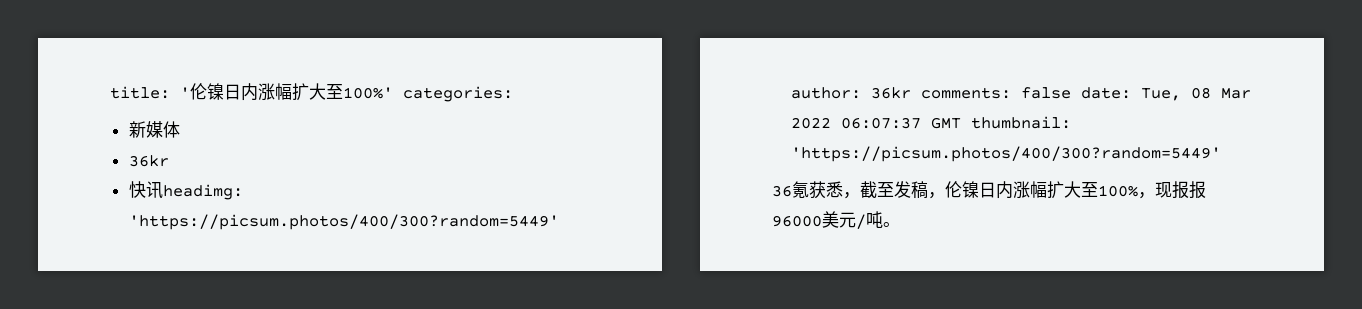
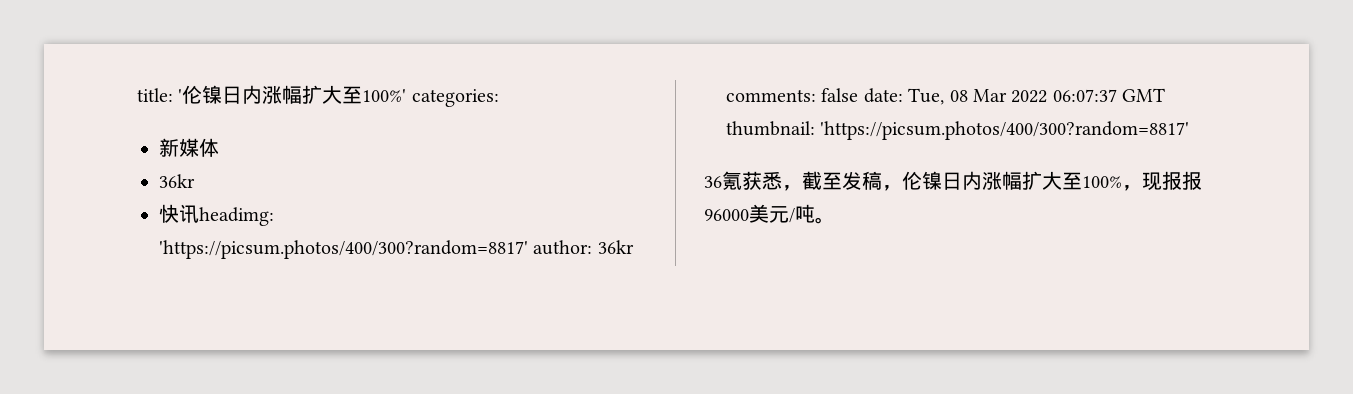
[128,214,559,230] 'https://picsum.photos/400/300?random=5449' -> [159,240,528,259] 'https://picsum.photos/400/300?random=8817'
[790,146,1221,162] 'https://picsum.photos/400/300?random=5449' -> [820,121,1190,140] 'https://picsum.photos/400/300?random=8817'

